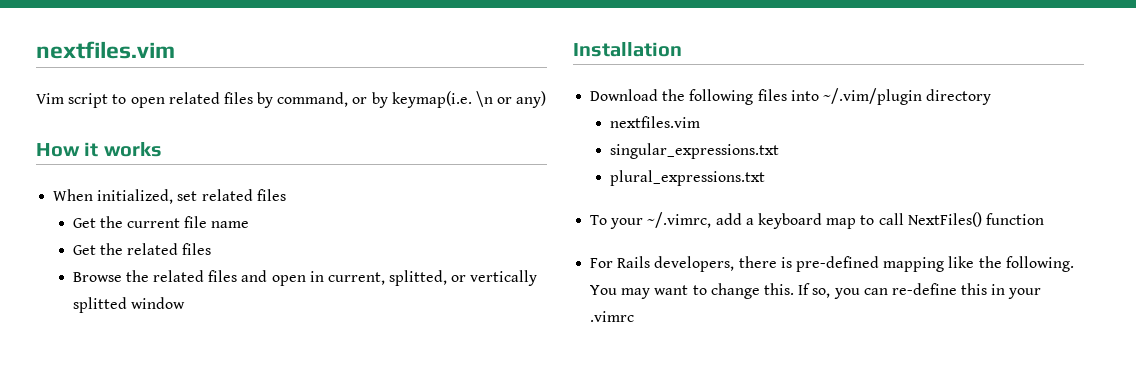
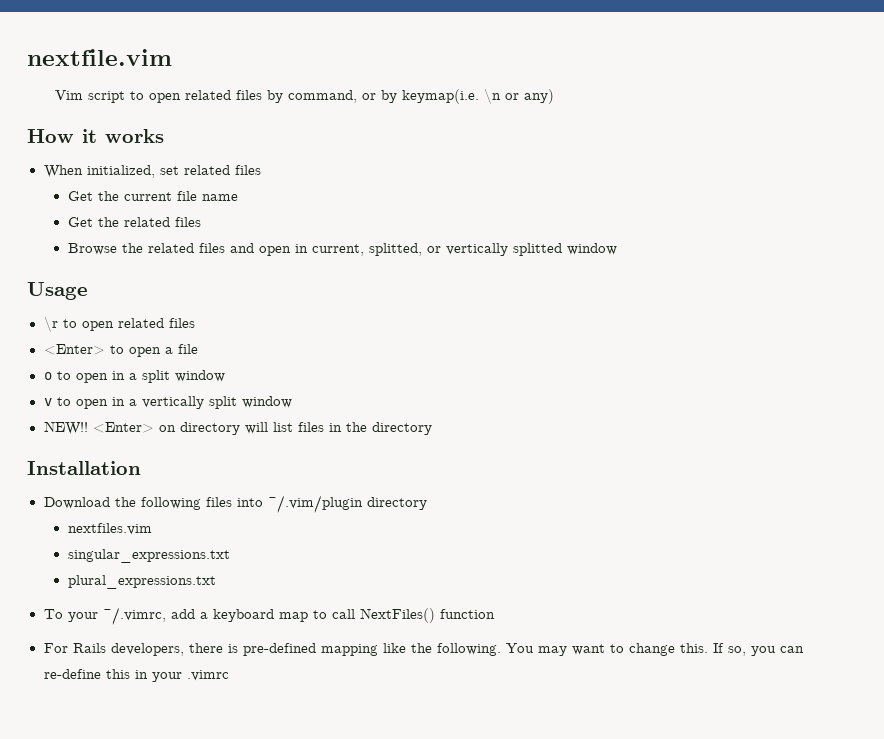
[36,41,175,59] nextfiles.vim -> [27,49,172,66] nextfile.vim
(185, 303) none -> [27,282,88,300] [43,316,195,332] [43,344,198,357] [43,370,225,383] [43,396,292,409] [43,421,432,435] // Usage // \r to open related files // <Enter> to open a file // o to open in a split window // v to open in a vertically split window // NEW!! <Enter> on directory will list files in the directory

